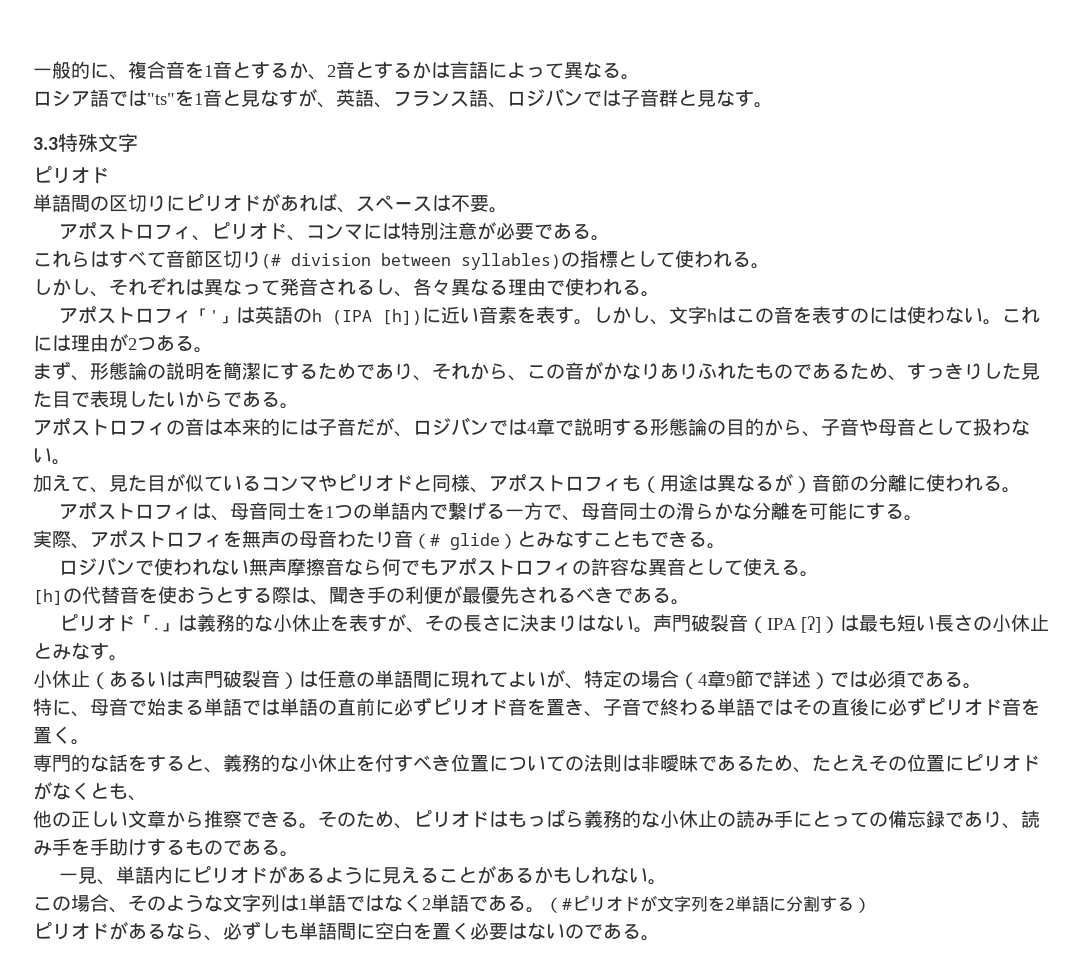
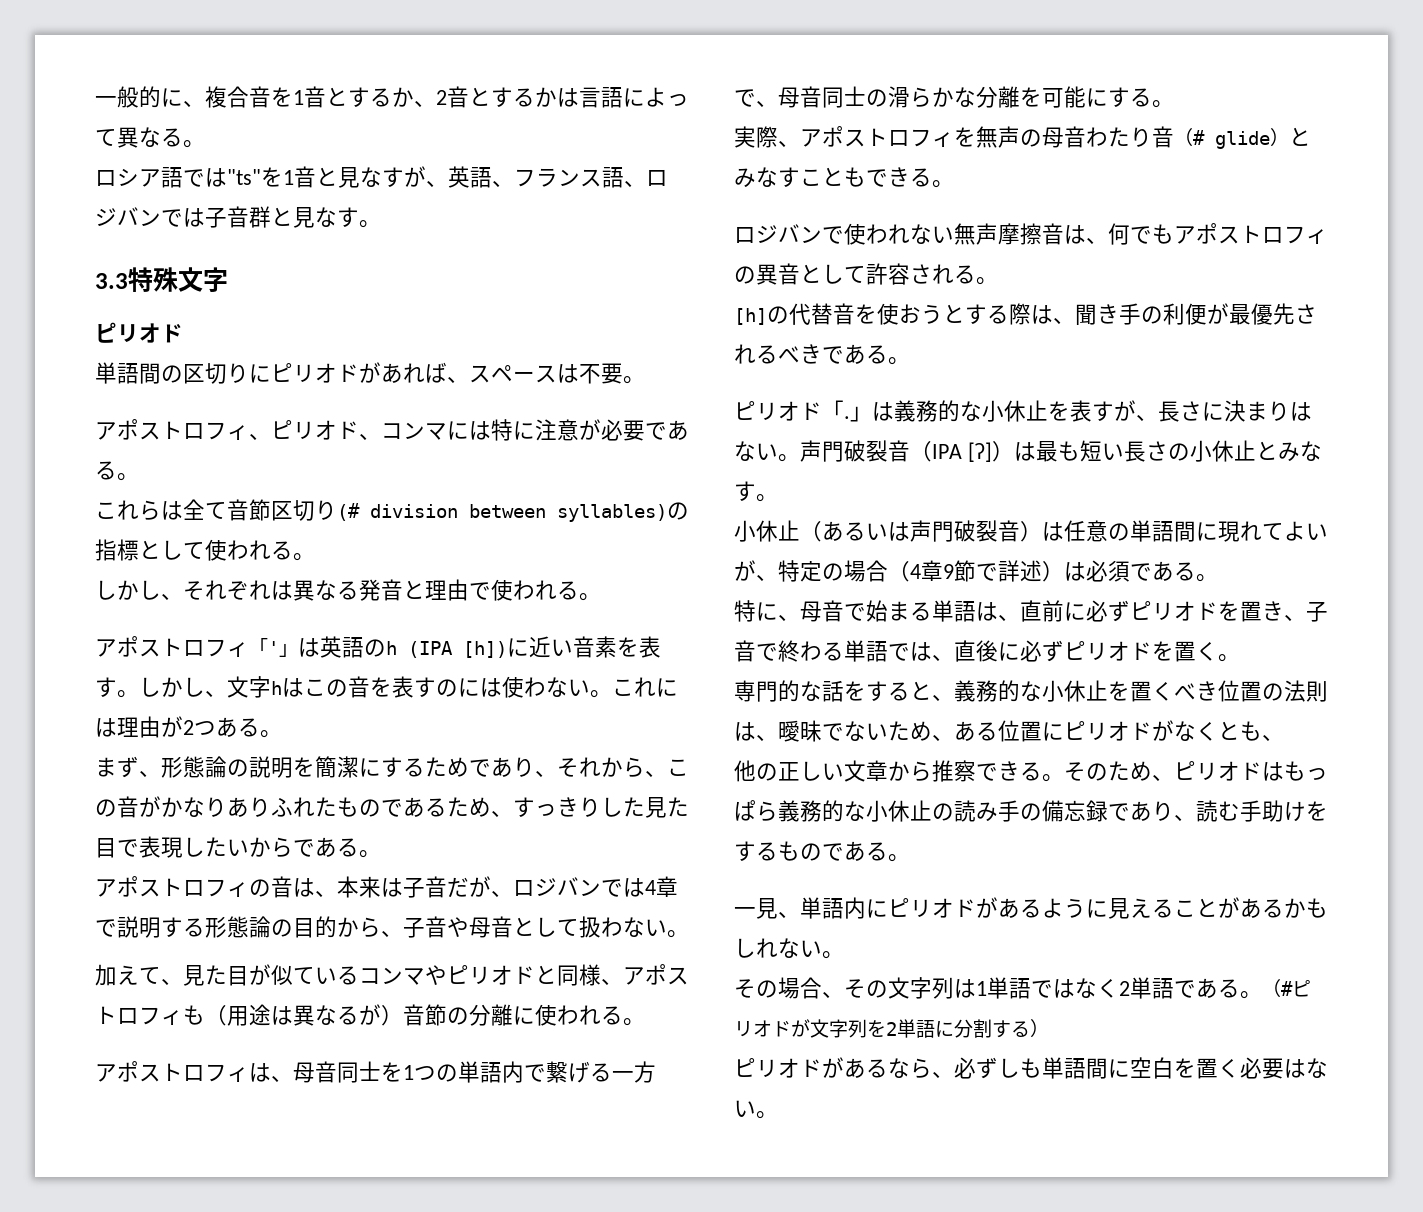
[419,222,439,240] 別 -> [513,421,535,440] に
[109,250,147,268] すべ -> [183,499,205,520] 全
[242,278,508,297] って発音されるし、各々異なる -> [337,579,425,601] る発音と
[223,418,299,436] 本来的に -> [315,876,381,898] 、本来
[343,559,382,576] なら -> [1064,225,1108,244] は、
[590,558,648,576] 許容な -> (756, 275) none
[742,558,781,576] 使え -> [866,263,954,285] 許容され
[424,615,463,631] その -> (1158, 417) none
[830,672,849,687] で -> (1064, 571) none
[242,698,337,716] では単語の -> [976,602,1020,621] は、
[508,698,527,716] 音 -> (1218, 611) none
[793,699,831,715] その -> [932,654,954,661] 、
[1002,698,1021,716] 音 -> (1152, 651) none
[375,754,413,772] 付す -> [1130,681,1174,702] 置く
[489,754,907,773] についての法則は非曖昧であるため、たとえその -> [1262,680,1328,702] [734,720,998,742] の法則は、曖昧でないため、ある
[793,811,869,828] にとって -> (1020, 811) none
[33,838,147,856] み手を手助け -> [1218,800,1328,822] む手助けを
[33,897,52,911] こ -> [734,979,756,998] そ
[166,895,223,912] ような -> (888, 989) none
[565,923,641,940] のである -> (756, 1108) none

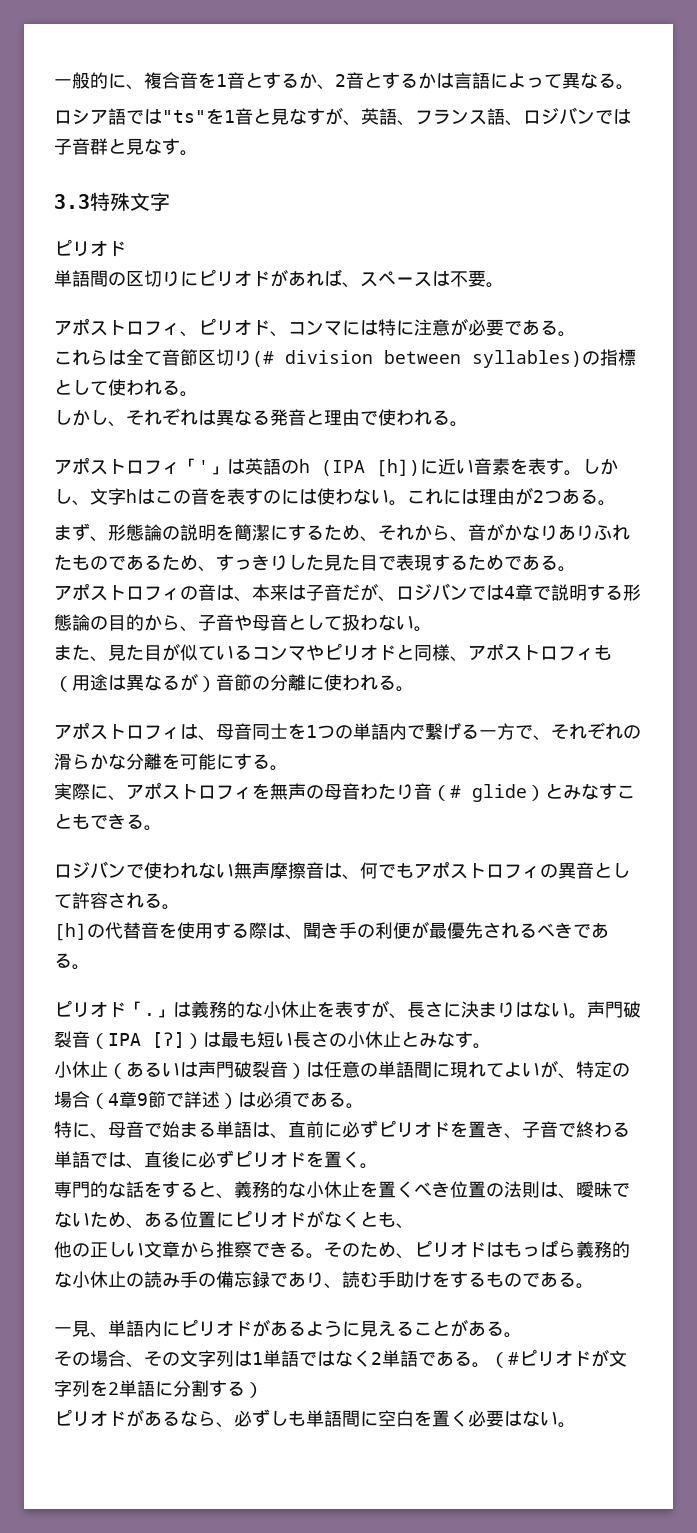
[469,757,535,777] であり -> (360, 532) none
[667,759,689,776] [95,799,117,817] この -> (468, 539) none
[183,837,293,858] したいから -> [432,554,504,571] するため
[95,964,161,986] 加えて -> [54,644,90,660] また
[778,86,866,108] 母音同士 -> [551,722,623,740] それぞれ
(778, 137) none -> [90,784,108,800] に
[899,304,965,324] おうと -> [195,923,213,939] 用
[1284,898,1328,918] [734,938,822,958] かもしれない -> (504, 1328) none

